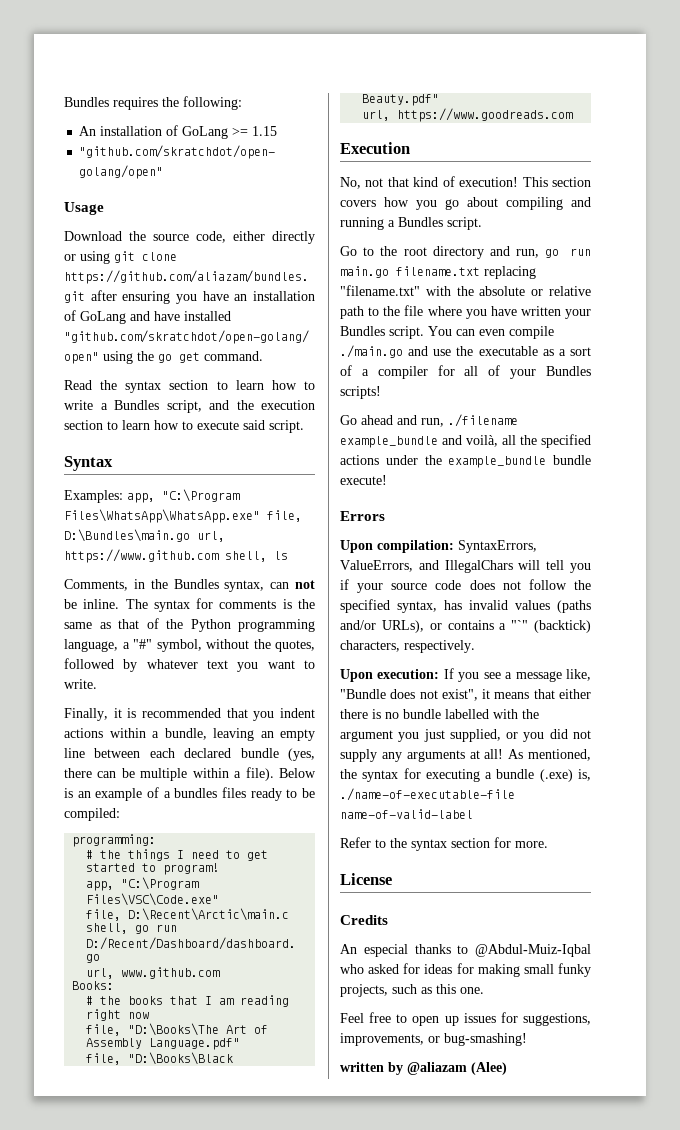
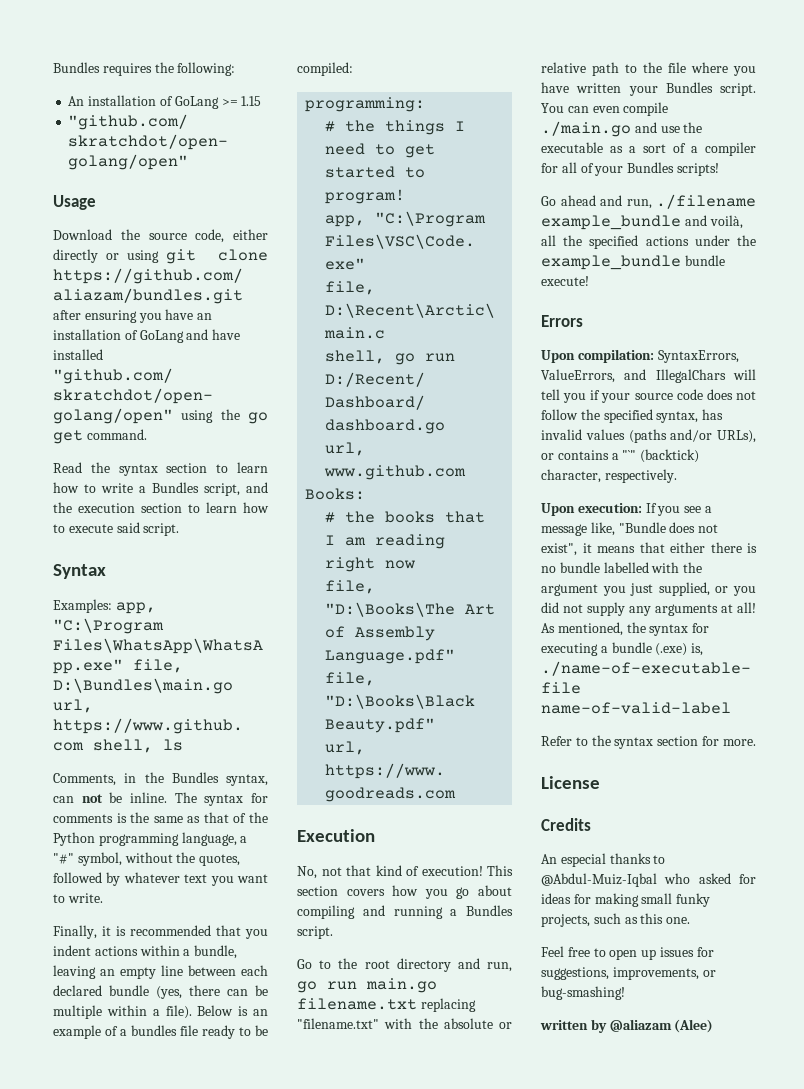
[222,787,247,798] files -> [180,1025,198,1036] file
[340,640,400,652] characters, -> [541,469,601,483] character,

